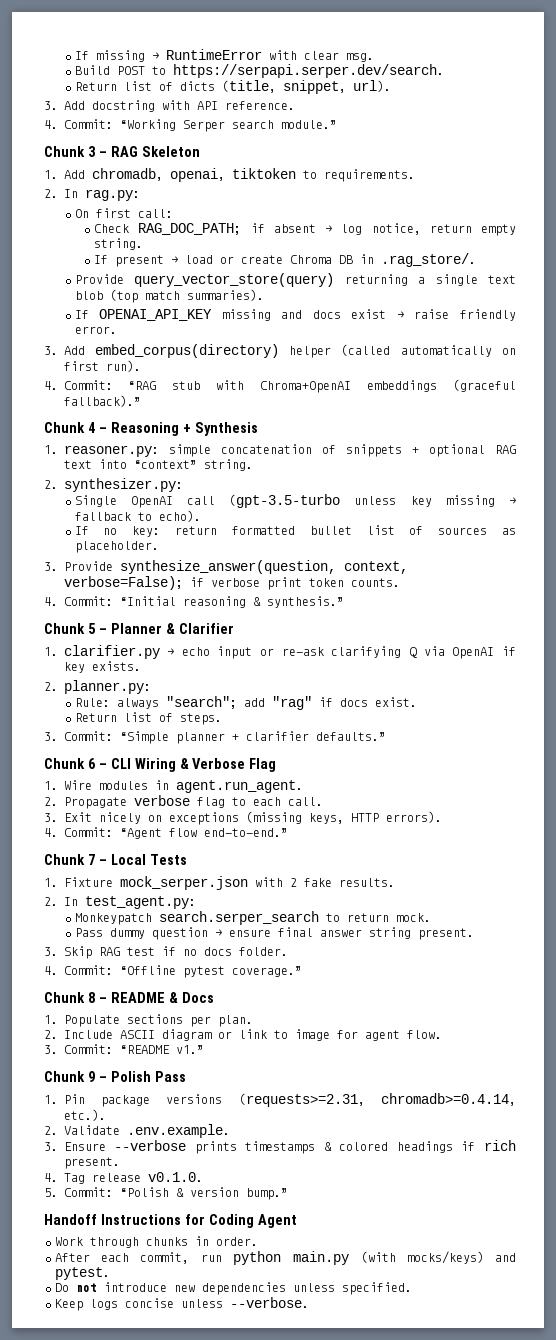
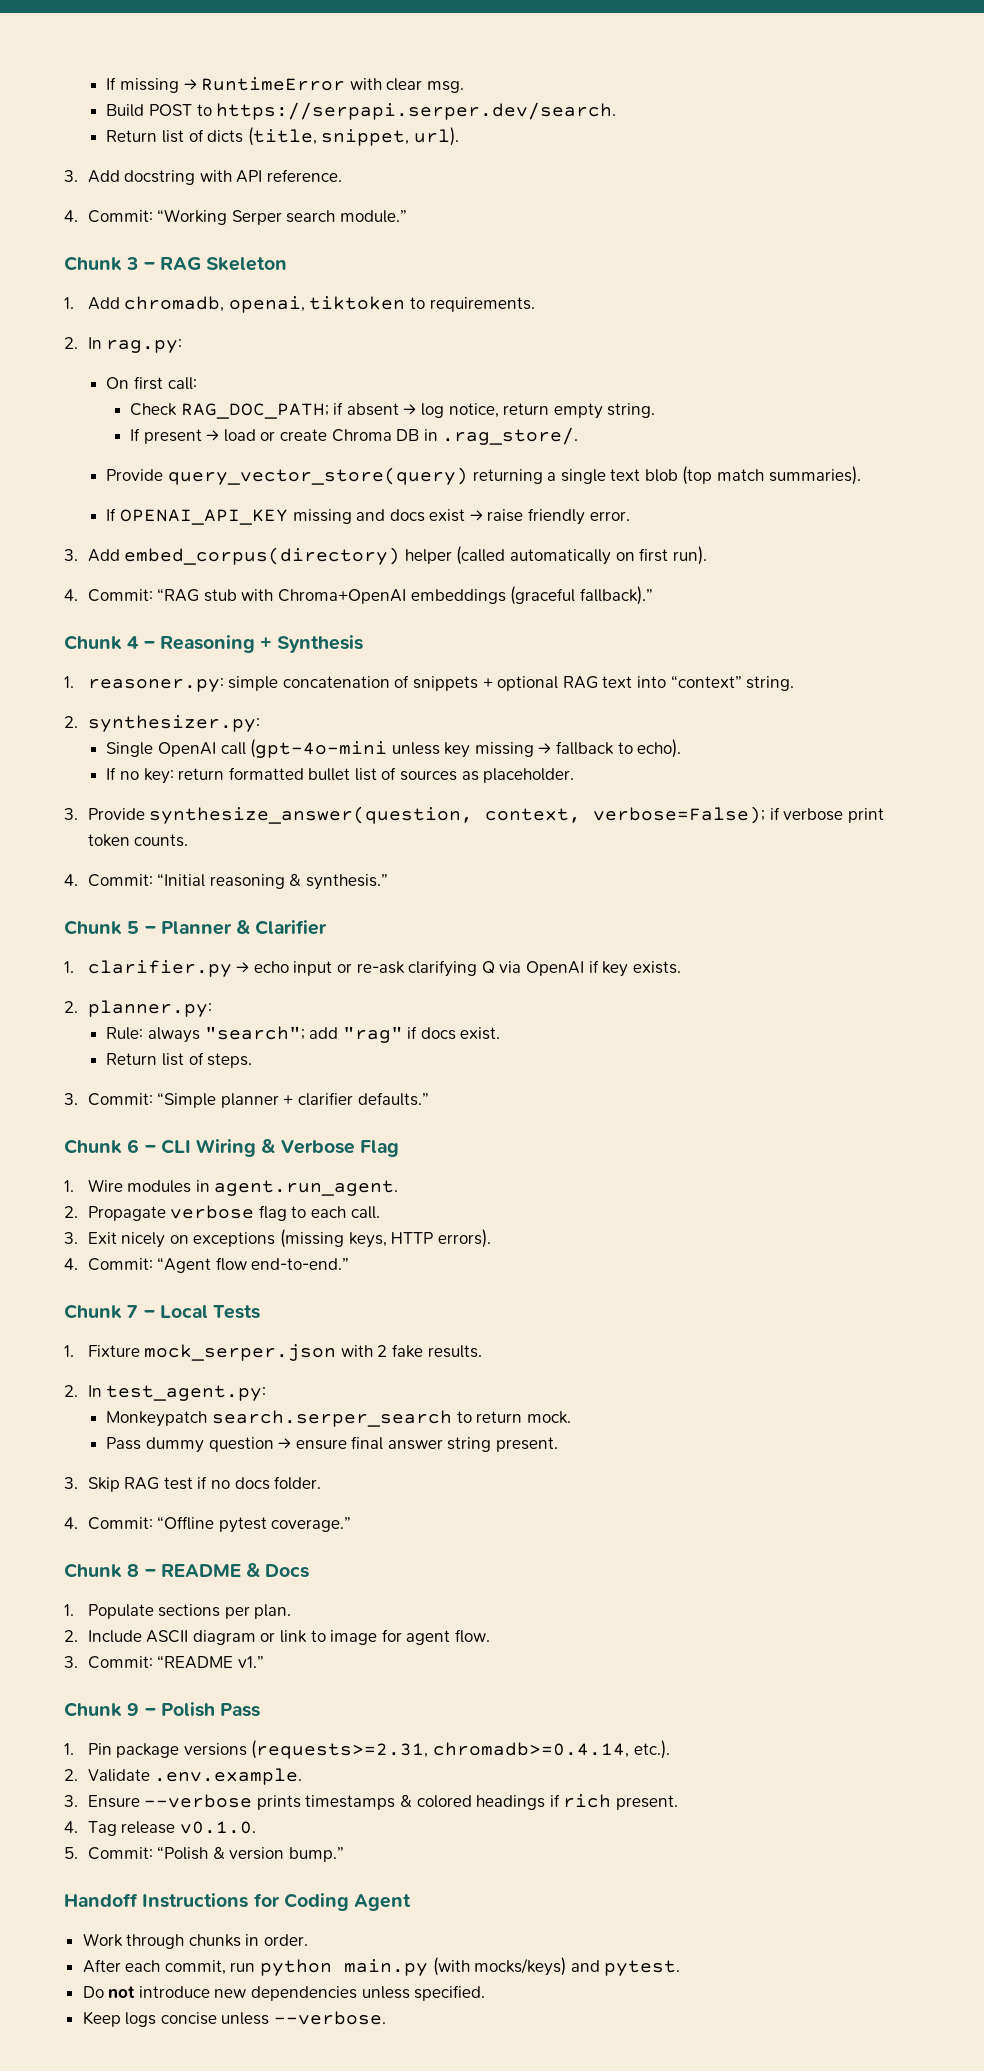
[229,494,341,508] (gpt-3.5-turbo -> [250,739,388,758] (gpt-4o-mini

